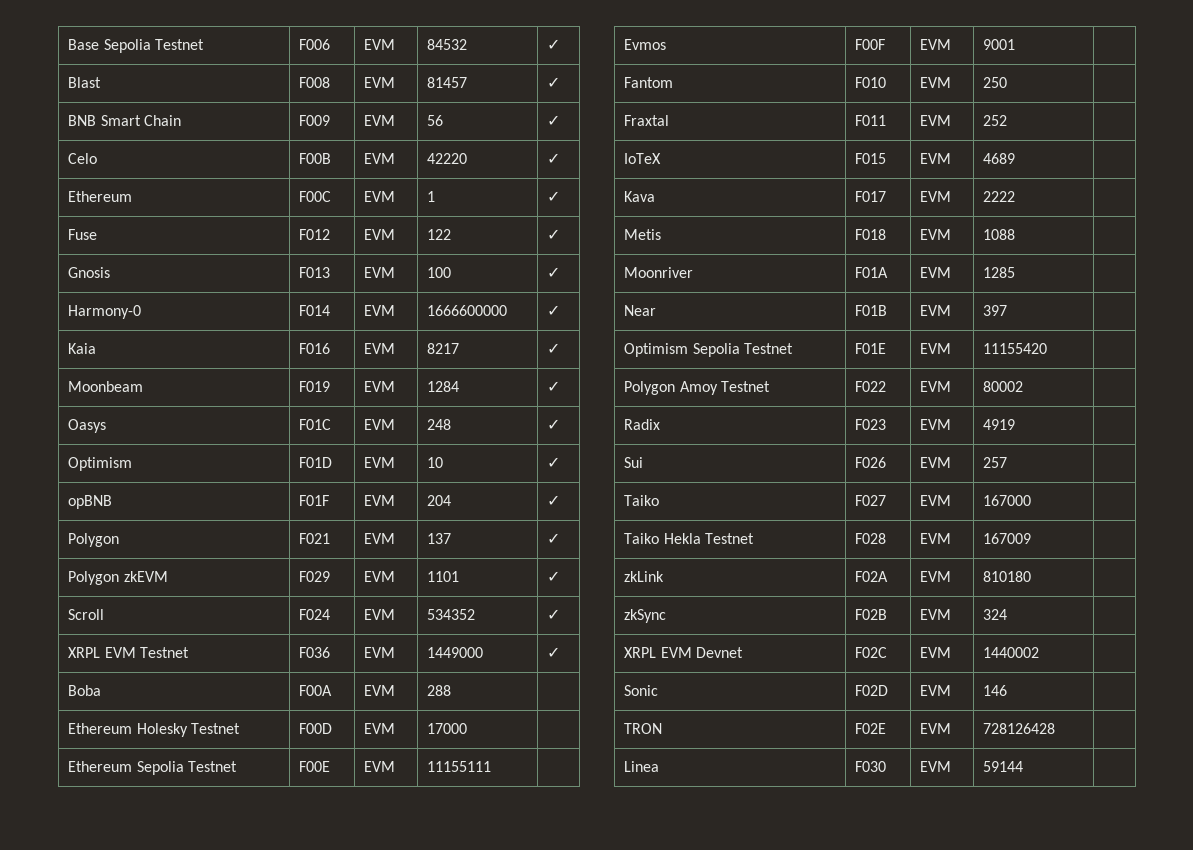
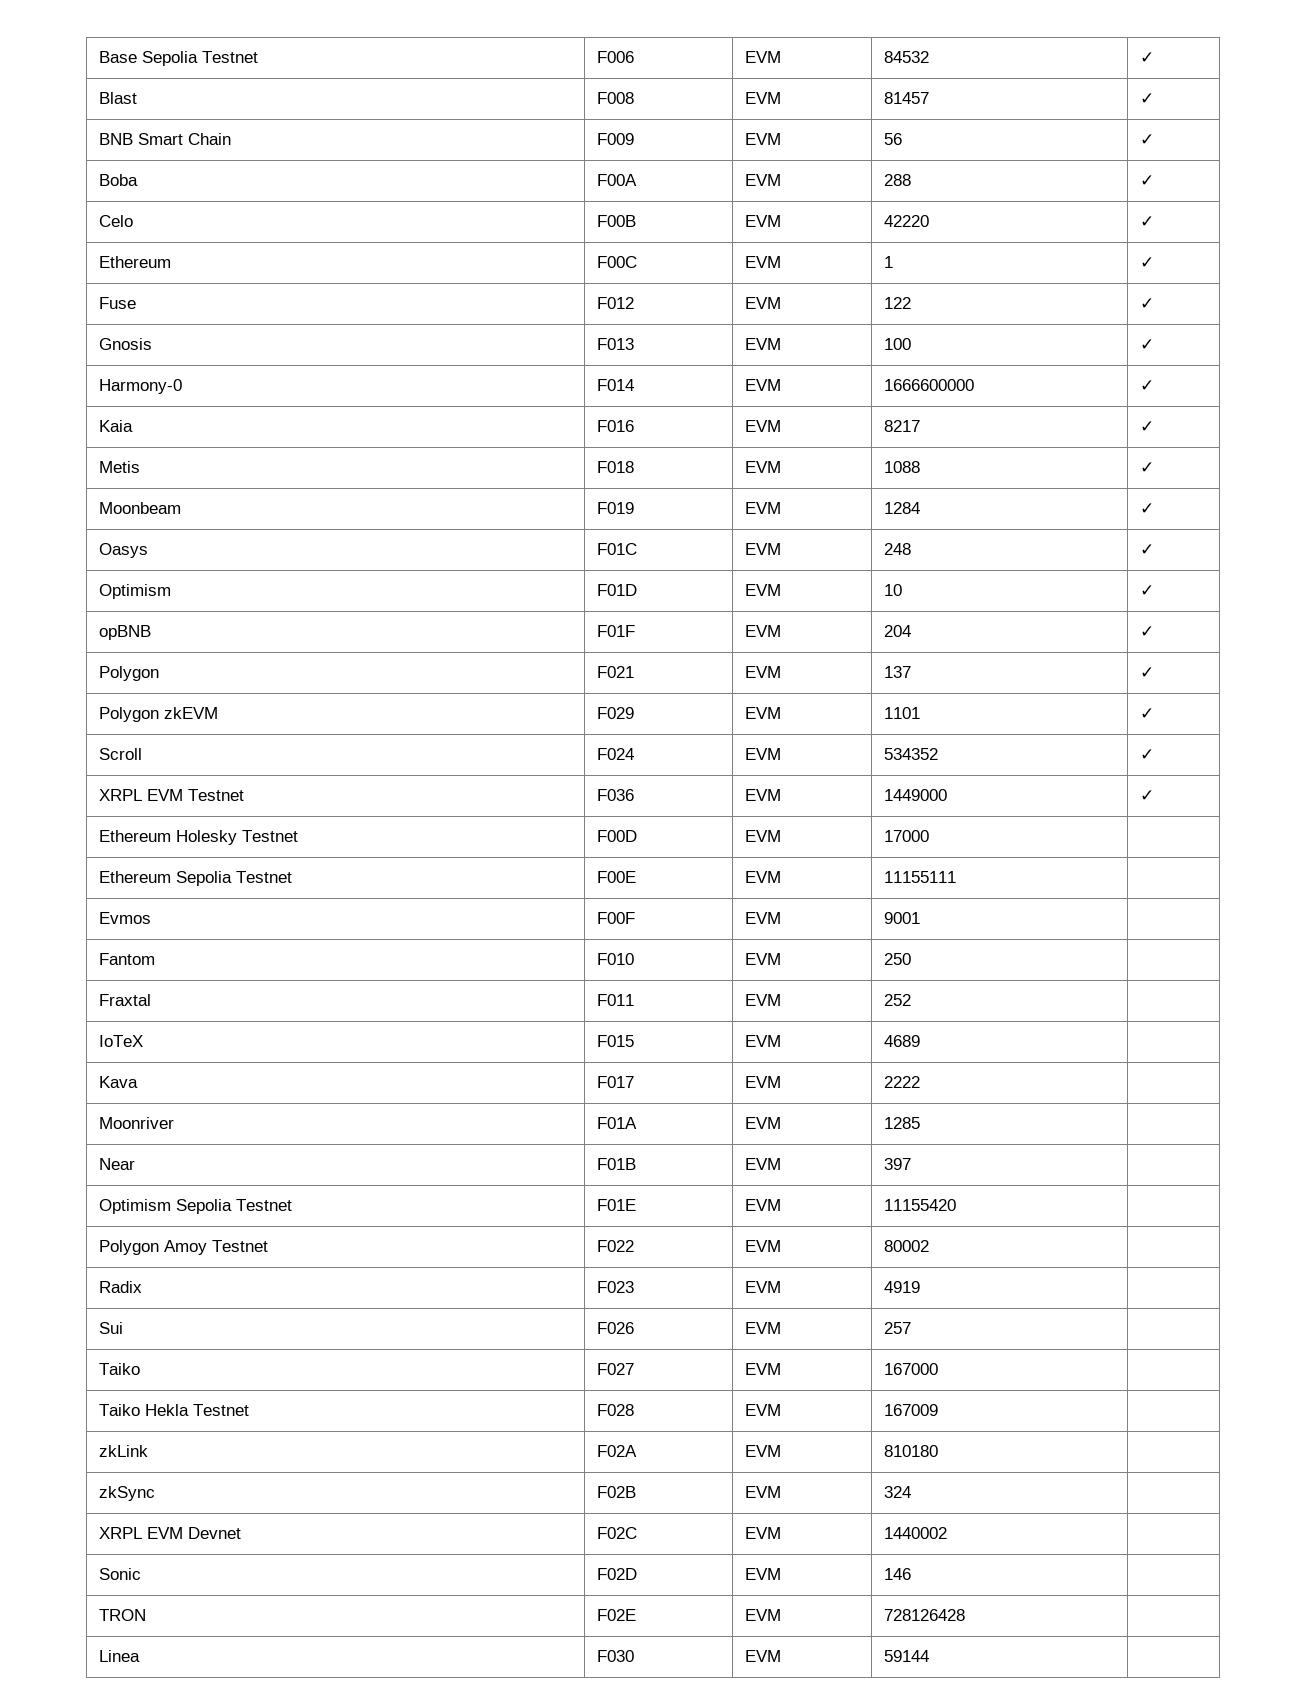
(561, 120) none -> [99,174,139,186] [597,174,638,186] [745,174,782,186] [884,174,912,186] [1140,175,1155,186] // Boba | F00A | EVM | 288 | ✓
(561, 348) none -> [99,461,141,473] [597,461,635,473] [745,461,782,473] [884,461,921,473] [1140,462,1155,473] // Metis | F018 | EVM | 1088 | ✓
[68,685,102,696] [299,685,333,696] [364,685,396,696] [427,685,452,696] // Boba | F00A | EVM | 288 | -> (1155, 795) none
[624,229,662,240] [855,229,887,240] [920,229,952,240] [983,229,1016,240] // Metis | F018 | EVM | 1088 | -> (921, 1082) none

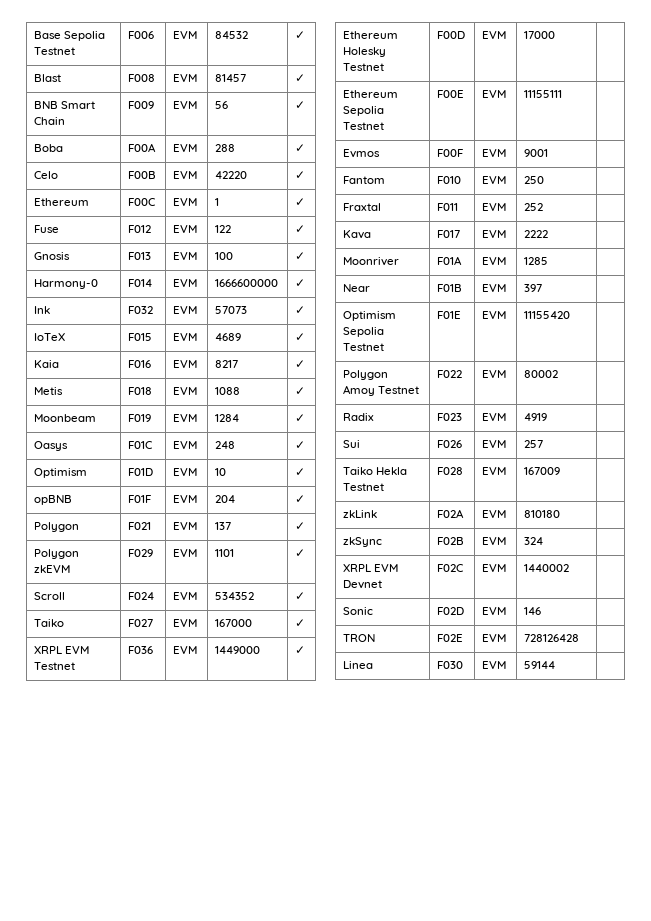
(1155, 385) none -> [34,306,51,314] [128,306,154,314] [173,306,198,314] [215,306,248,314] [295,306,306,314] [34,333,66,341] [128,333,153,341] [173,333,198,341] [215,333,242,341] [295,333,306,341] // Ink | F032 | EVM | 57073 | ✓ // IoTeX | F015 | EVM | 4689 | ✓
(1155, 754) none -> [34,619,65,627] [128,619,154,627] [173,619,198,627] [215,619,253,627] [295,619,306,627] // Taiko | F027 | EVM | 167000 | ✓
[99,1035,144,1047] [597,1035,635,1047] [745,1035,782,1047] [884,1035,921,1047] // IoTeX | F015 | EVM | 4689 | -> (544, 207) none
[99,1363,141,1375] [597,1363,635,1375] [745,1363,782,1375] [884,1363,939,1375] // Taiko | F027 | EVM | 167000 | -> (544, 444) none

